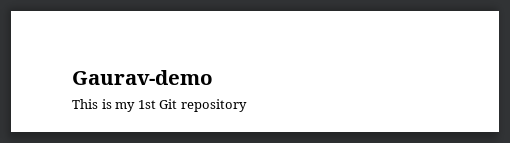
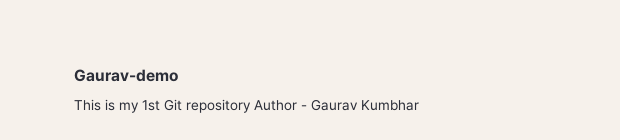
(247, 105) none -> [254,99,419,111] Author - Gaurav Kumbhar

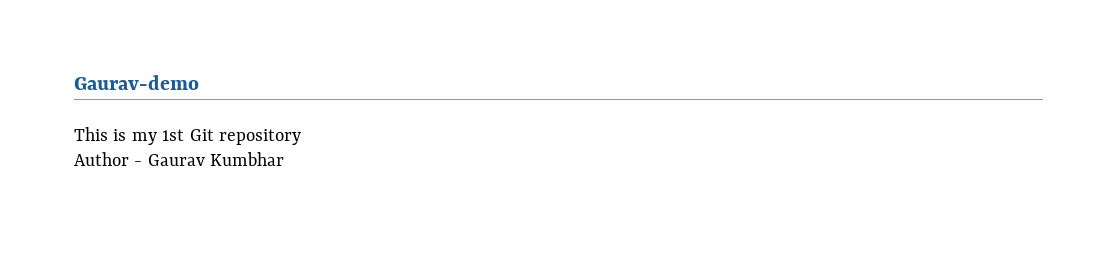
(251, 106) none -> (301, 137) //

